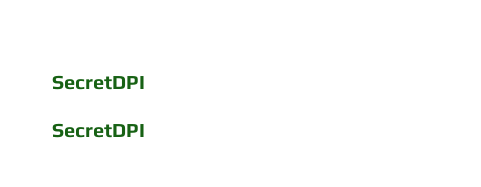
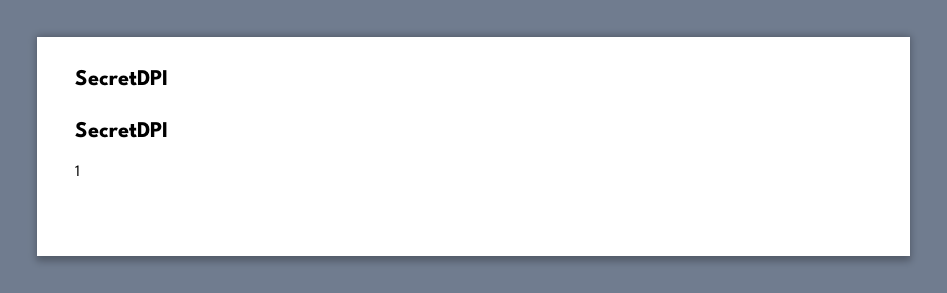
(145, 130) none -> [75,165,80,176] // 1

